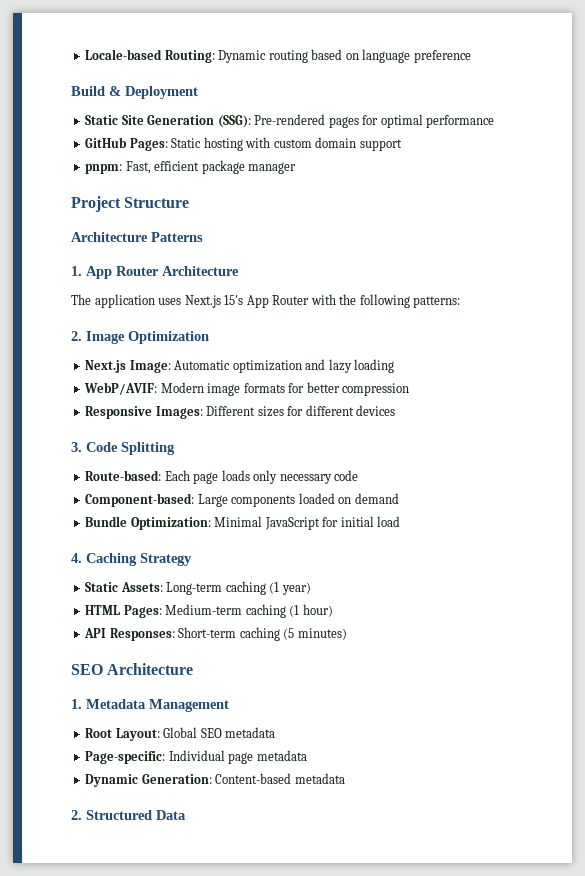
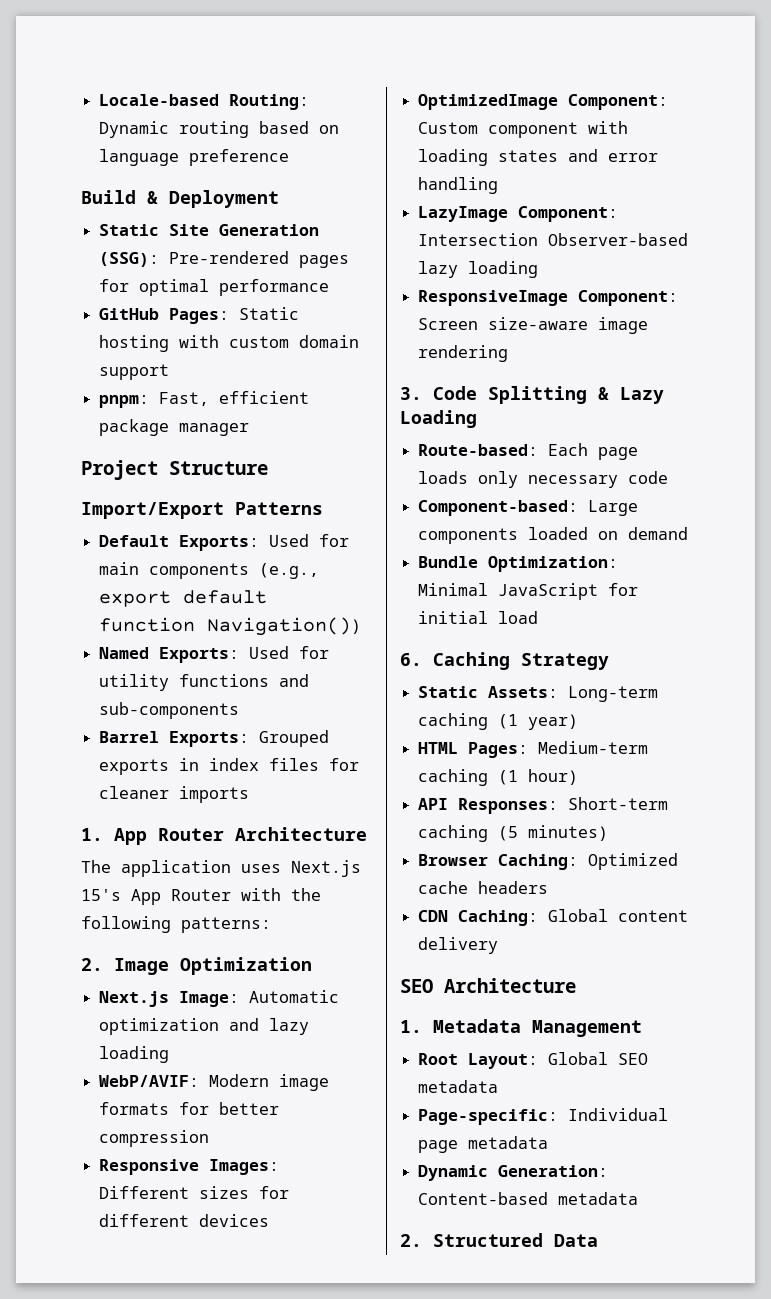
[71,232,148,242] Architecture -> [81,502,224,519] Import/Export
(203, 237) none -> [99,534,350,551] [99,562,320,579] [99,590,268,607] [99,617,362,636] [99,646,330,663] [99,674,310,691] [99,702,240,719] [99,730,330,747] [99,758,360,775] [99,786,250,803] // Default Exports: Used for main components (e.g., export default function Navigation()) // Named Exports: Used for utility functions and sub-components // Barrel Exports: Grouped exports in index files for cleaner imports
(396, 410) none -> [418,94,669,110] [418,121,629,138] [418,149,659,166] [418,177,499,194] [418,206,619,222] [418,233,689,246] [418,261,539,278] [418,290,679,306] [418,317,649,334] [418,345,509,362] // OptimizedImage Component: Custom component with loading states and error handling // LazyImage Component: Intersection Observer-based lazy loading // ResponsiveImage Component: Screen size-aware image rendering
(175, 448) none -> [598,387,664,404] [400,410,477,428] & Lazy Loading
[71,553,82,563] 4. -> [400,653,422,666] 6.
(347, 634) none -> [418,853,679,870] [418,881,549,894] [418,909,689,926] [418,937,499,954] // Browser Caching: Optimized cache headers // CDN Caching: Global content delivery

